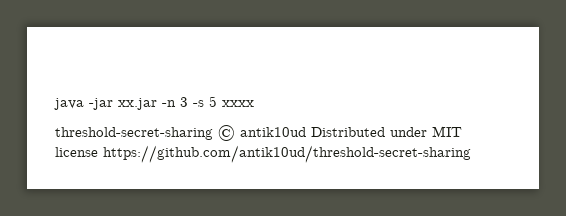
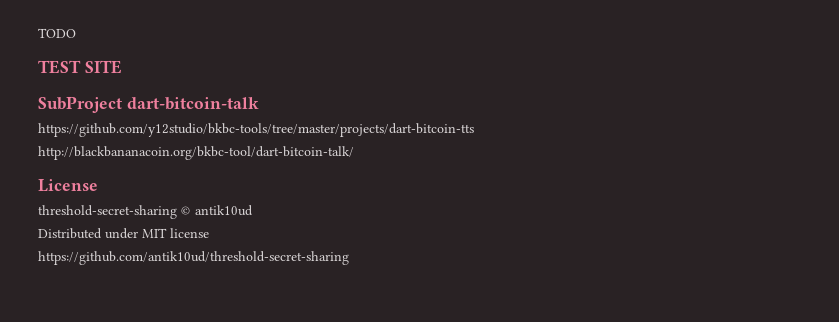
[54,96,254,110] java -jar xx.jar -n 3 -s 5 xxxx -> [38,28,76,38] [38,60,122,74] [38,96,259,113] [38,123,474,137] [38,146,354,160] [38,179,98,192] TODO // TEST SITE // SubProject dart-bitcoin-talk // https://github.com/y12studio/bkbc-tools/tree/master/projects/dart-bitcoin-tts // http://blackbananacoin.org/bkbc-tool/dart-bitcoin-talk/ // License
(306, 132) none -> (253, 210) //
(98, 152) none -> (209, 233) //

